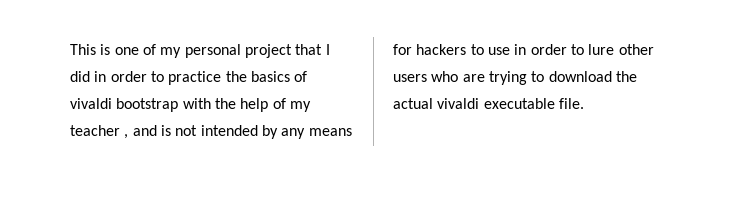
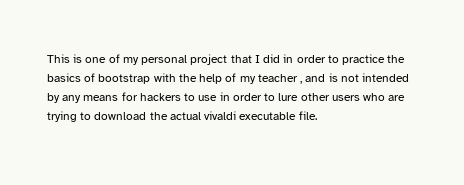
[70,98,112,109] vivaldi -> (96, 77) none

